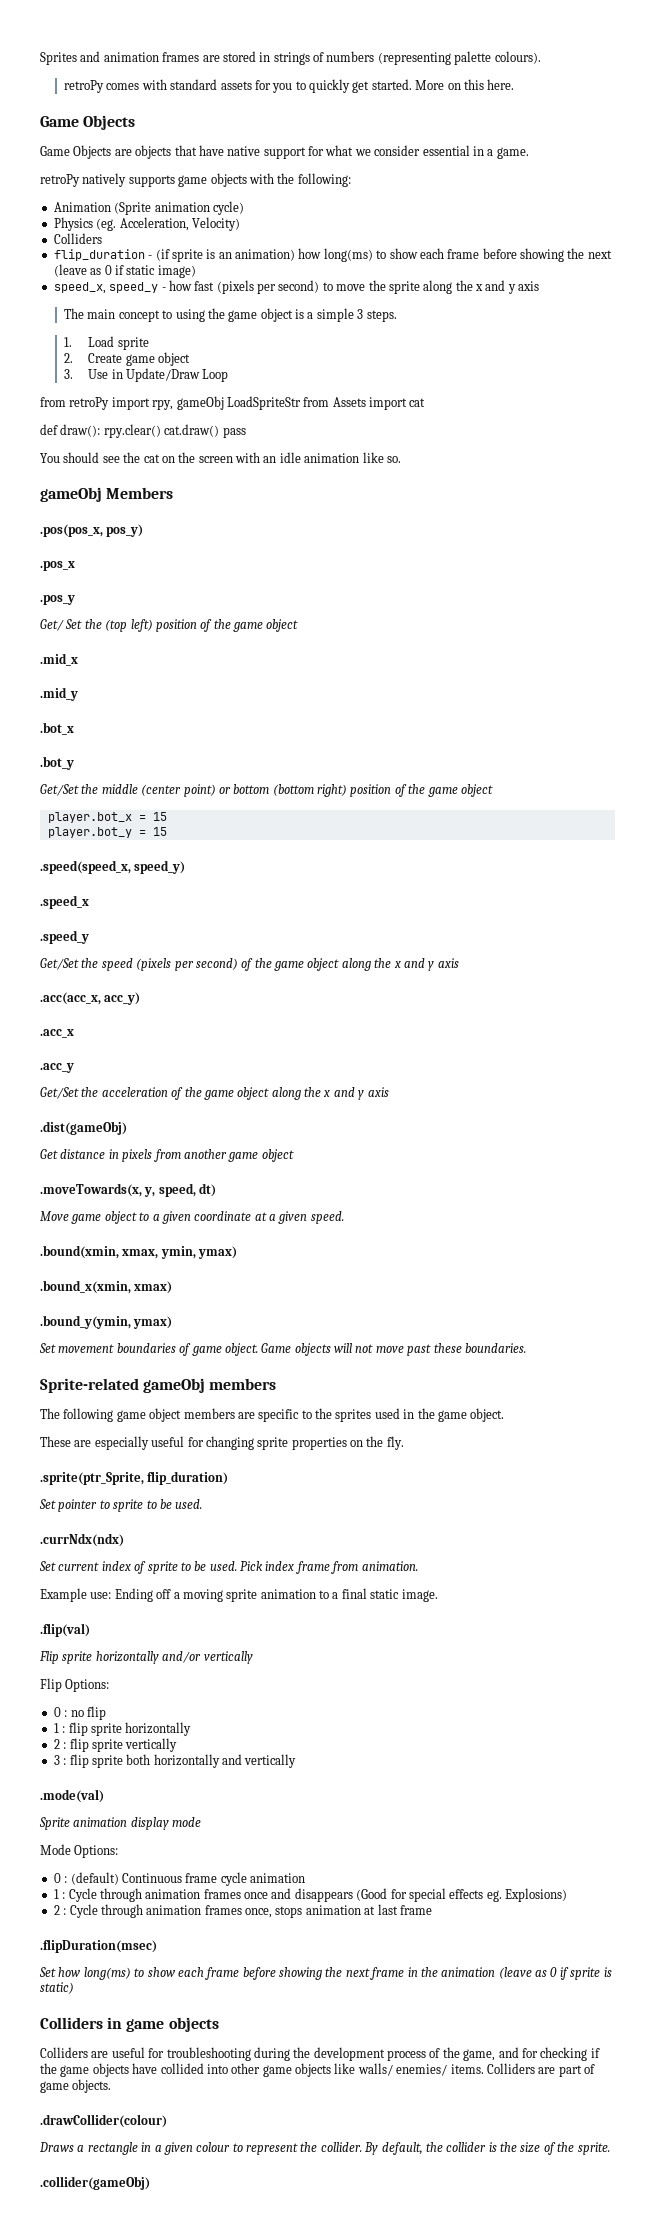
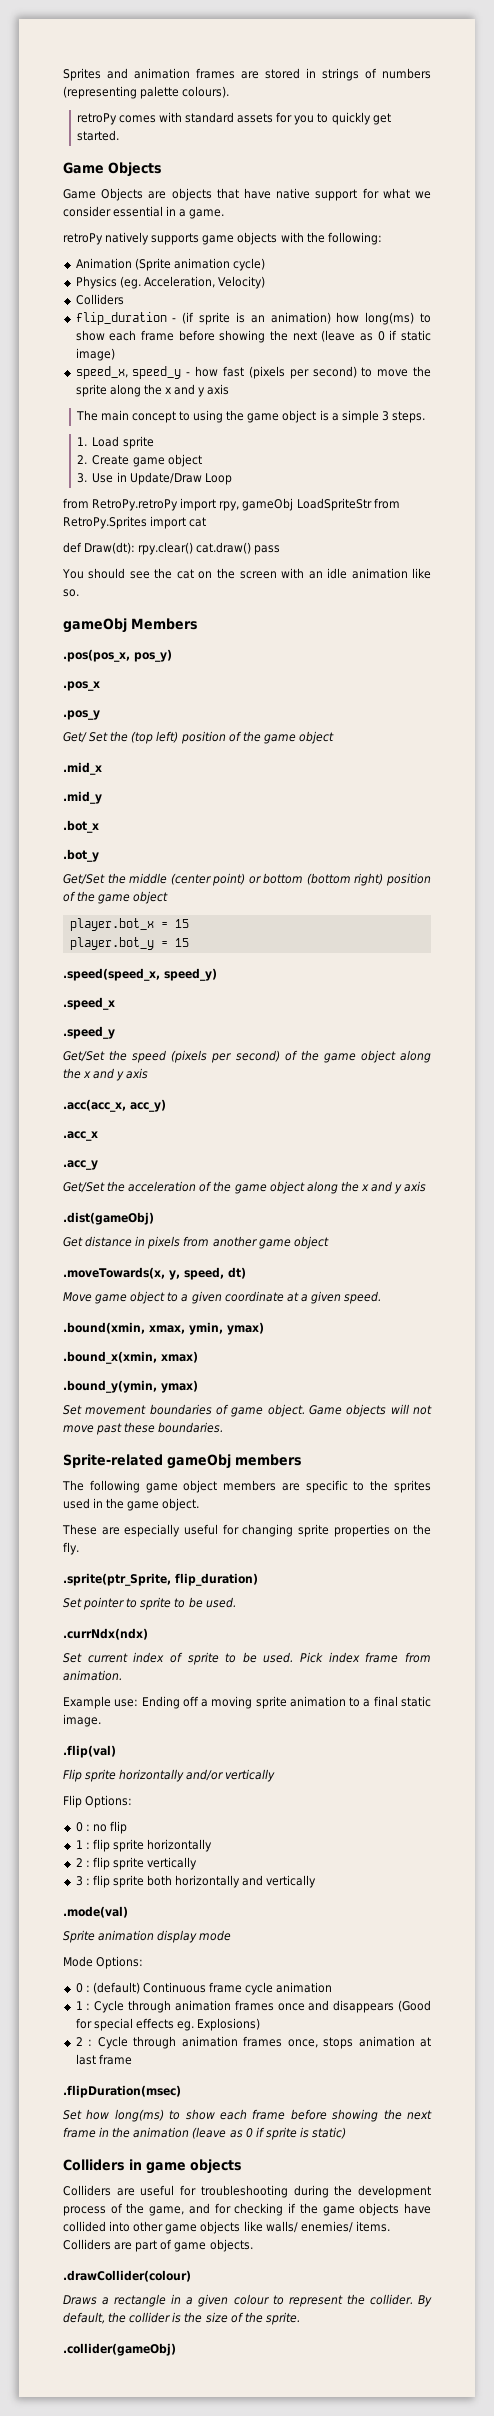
[415,79,515,90] More on this here. -> (119, 135) none
[69,397,110,410] retroPy -> [92,499,179,511] RetroPy.retroPy
[332,397,366,407] Assets -> [63,516,147,529] RetroPy.Sprites
[60,424,101,437] draw(): -> [84,542,136,554] Draw(dt):

